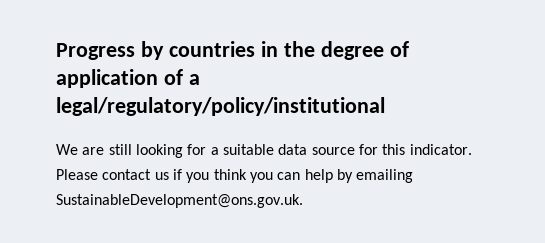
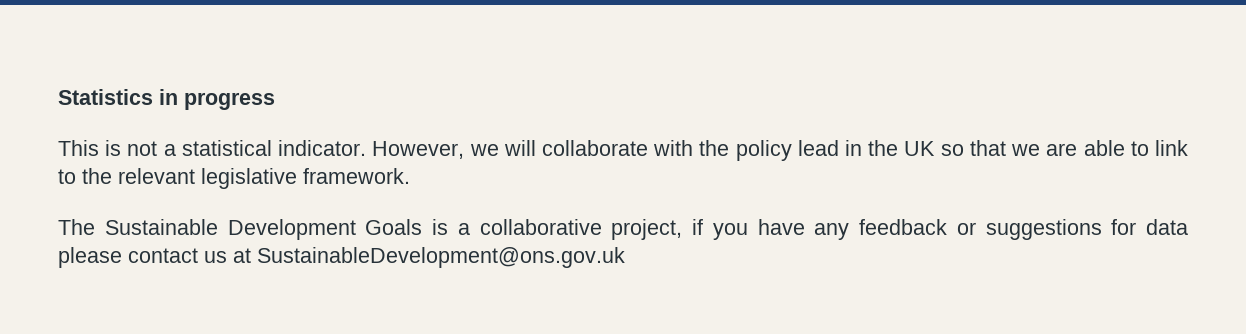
[56,41,409,60] [56,69,200,88] [56,97,385,116] [56,144,472,158] [56,169,414,183] [56,194,303,208] Progress by countries in the degree of application of a legal/regulatory/policy/institutional // We are still looking for a suitable data source for this indicator. Please contact us if you think you can help by emailing SustainableDevelopment@ons.gov.uk. -> [58,89,275,110] [58,140,1189,161] [58,168,410,189] [58,219,1188,240] [58,247,625,268] Statistics in progress // This is not a statistical indicator. However, we will collaborate with the policy lead in the UK so that we are able to link to the relevant legislative framework. // The Sustainable Development Goals is a collaborative project, if you have any feedback or suggestions for data please contact us at SustainableDevelopment@ons.gov.uk

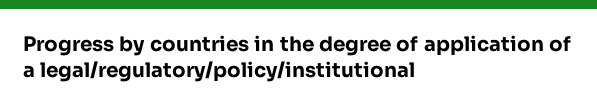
[58,89,275,110] [58,140,1189,161] [58,168,410,189] [58,219,1188,240] [58,247,625,268] Statistics in progress // This is not a statistical indicator. However, we will collaborate with the policy lead in the UK so that we are able to link to the relevant legislative framework. // The Sustainable Development Goals is a collaborative project, if you have any feedback or suggestions for data please contact us at SustainableDevelopment@ons.gov.uk -> [23,35,572,56] [23,61,416,82] Progress by countries in the degree of application of a legal/regulatory/policy/institutional

